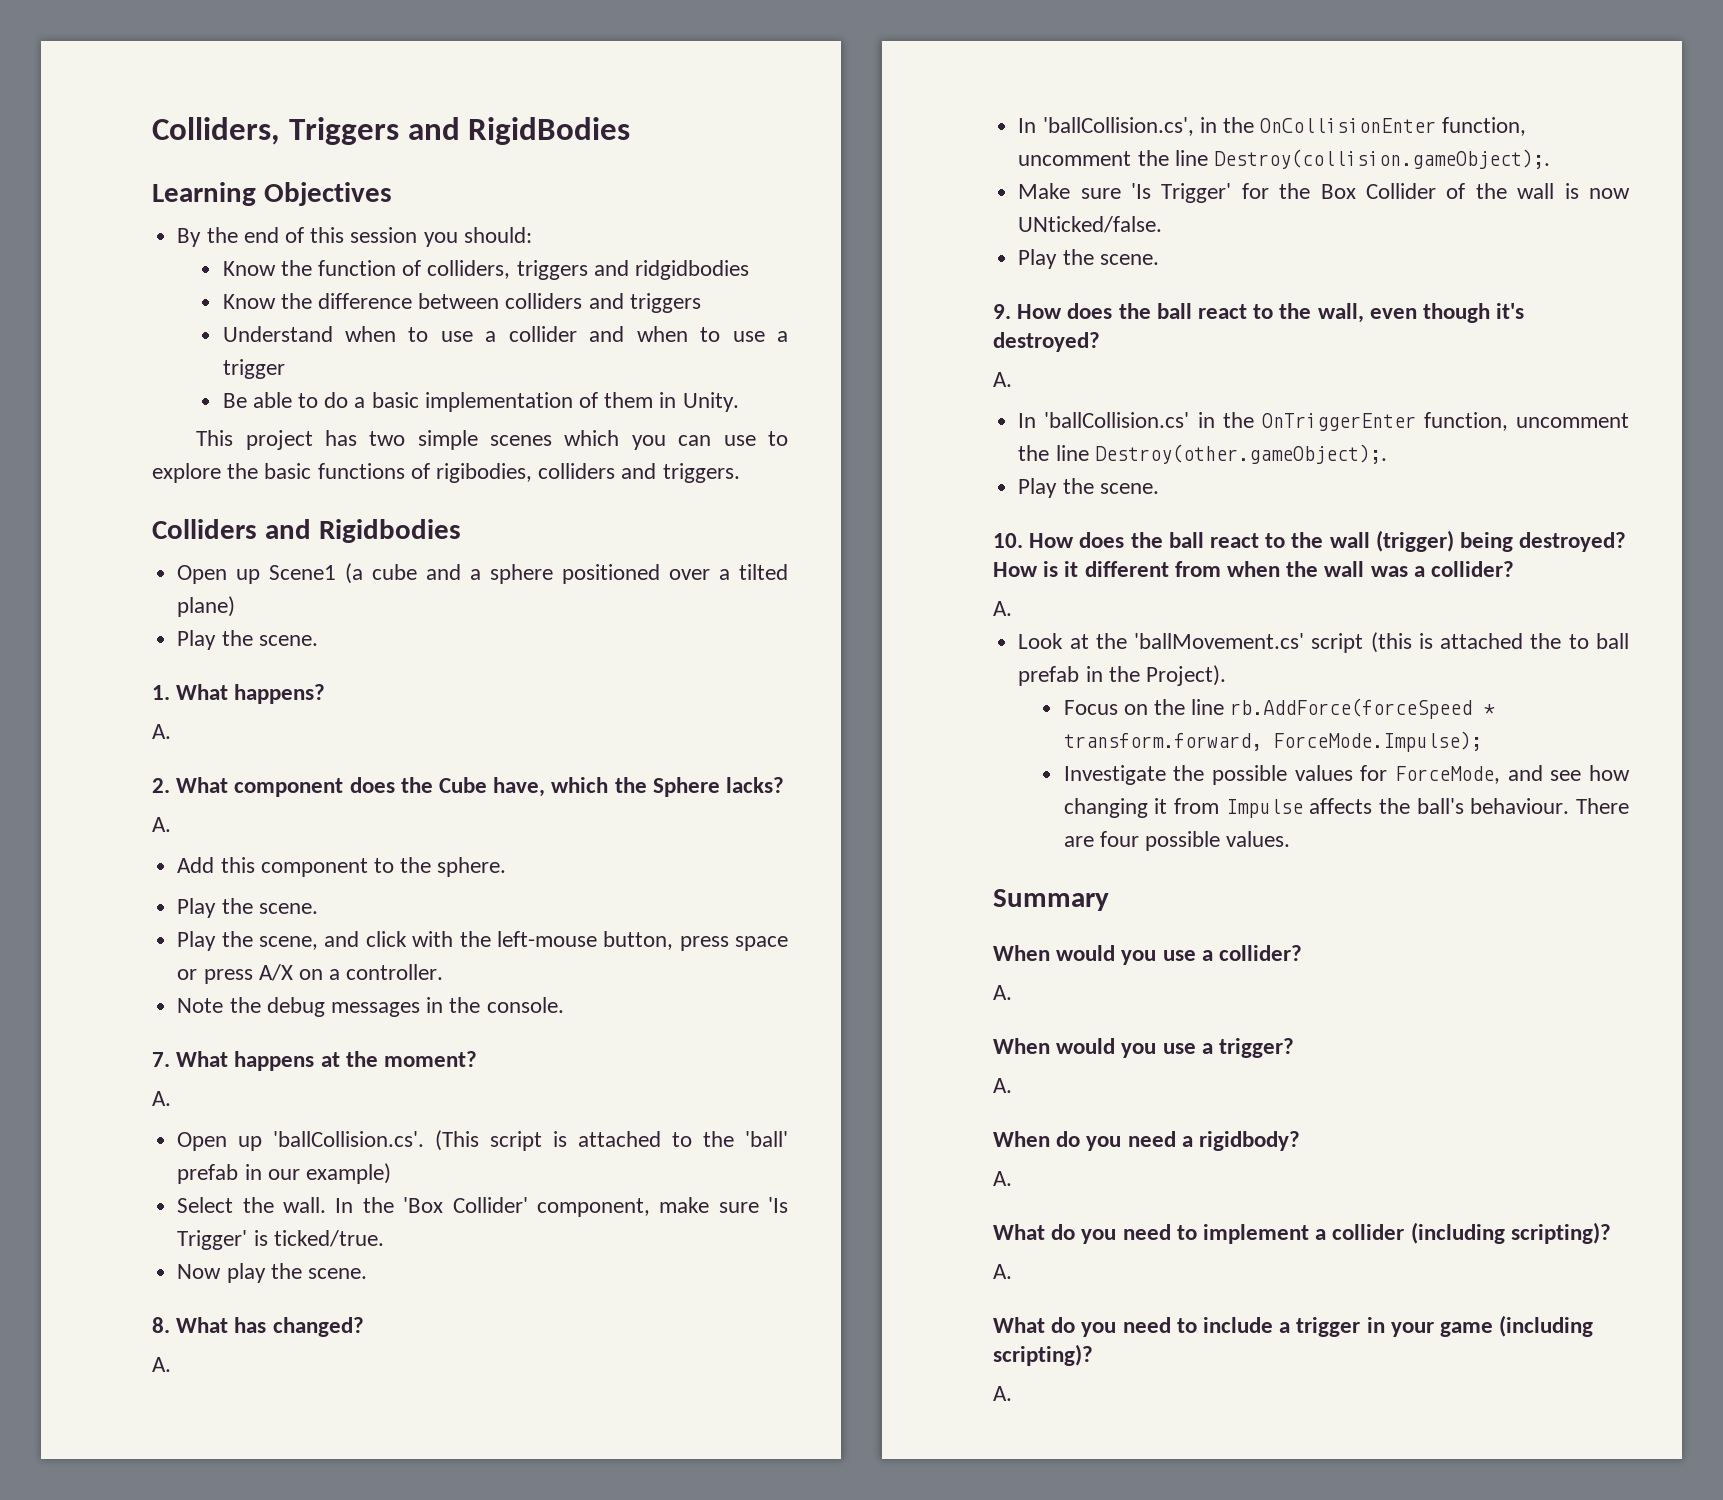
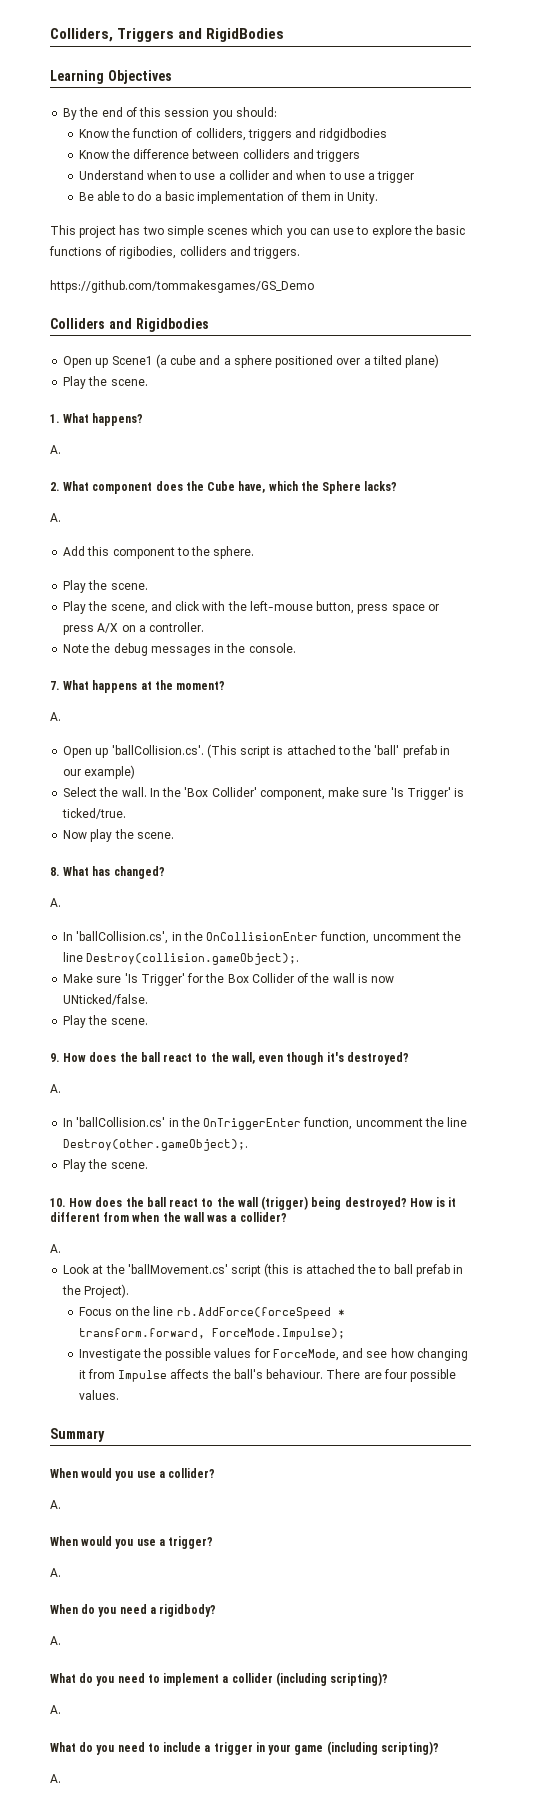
(740, 473) none -> [50,280,314,293] // https://github.com/tommakesgames/GS_Demo

